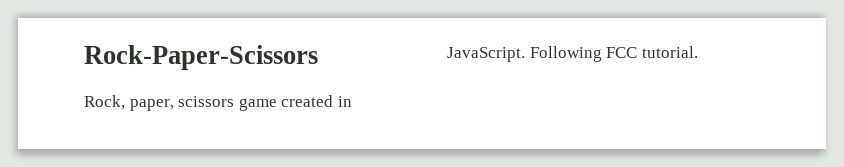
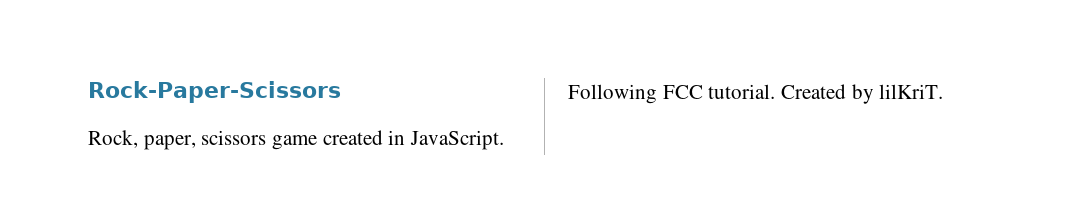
(698, 52) none -> [781,84,944,104] Created by lilKriT.

